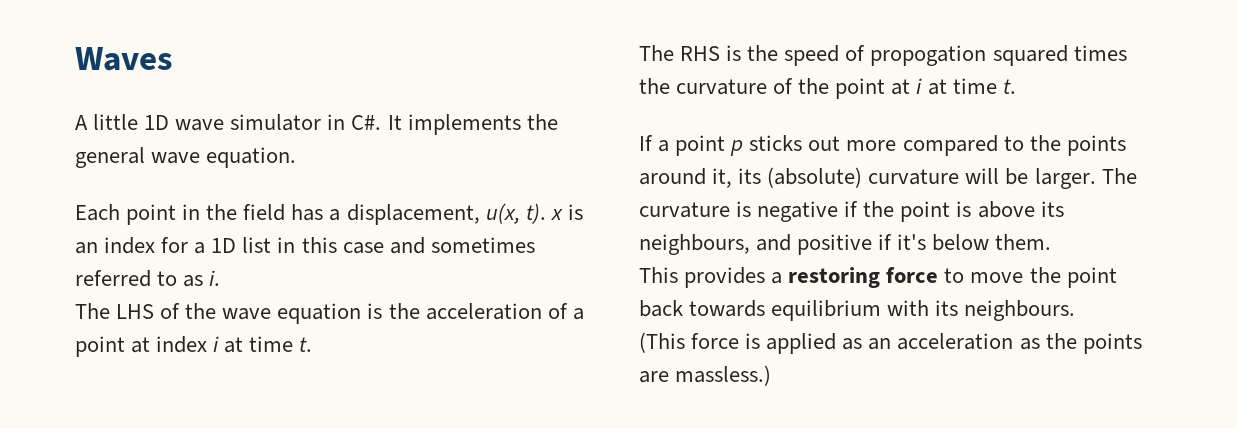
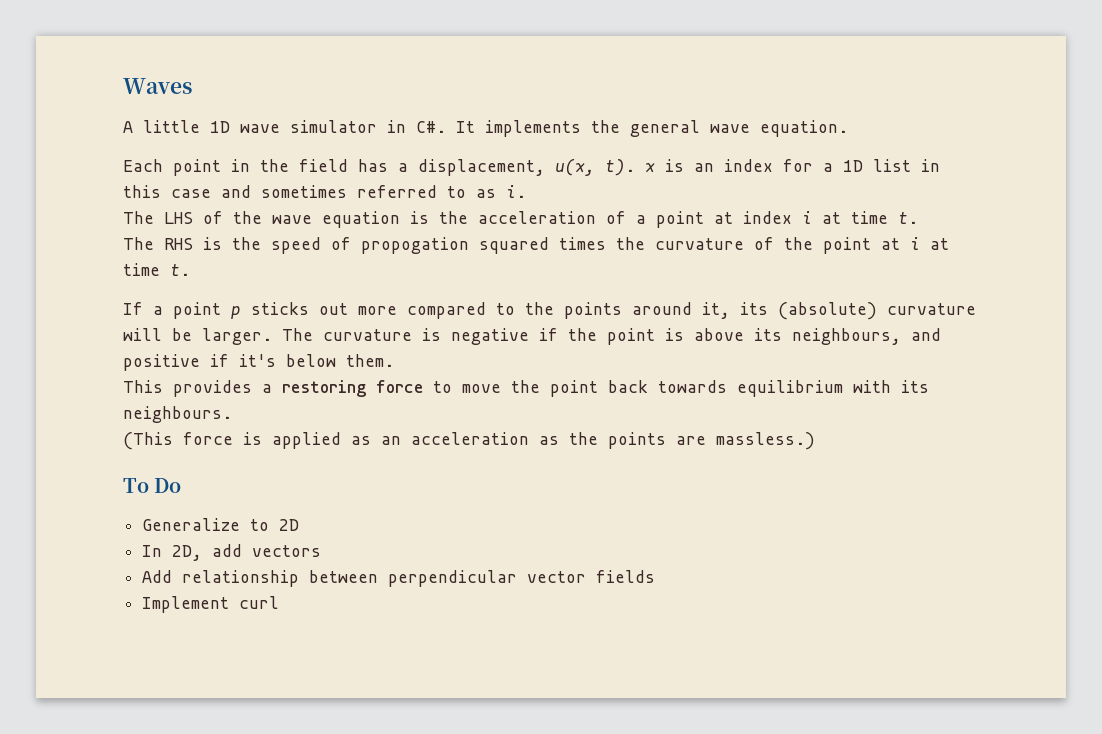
(772, 375) none -> [123,478,182,493] [142,518,300,531] [142,544,322,561] [142,570,656,587] [142,596,280,613] // To Do // Generalize to 2D // In 2D, add vectors // Add relationship between perpendicular vector fields // Implement curl

